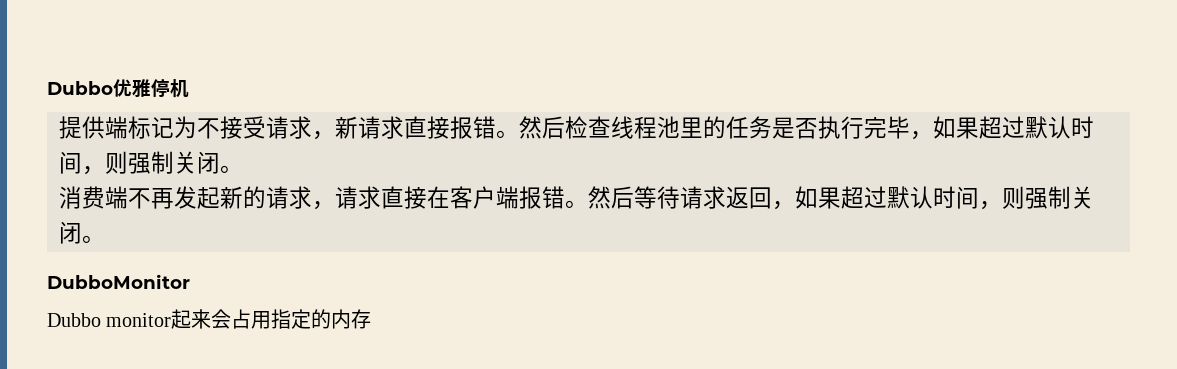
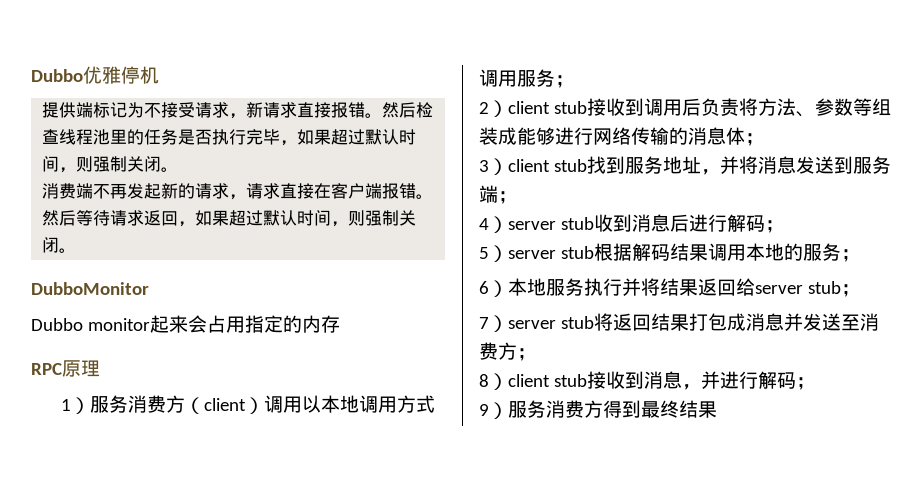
(372, 319) none -> [31,360,100,377] [60,395,435,414] [479,69,574,88] [479,98,891,117] [479,127,764,146] [479,156,891,175] [479,185,517,204] [479,214,784,233] [479,243,860,262] [479,278,860,297] [479,313,879,332] [479,342,536,361] [479,371,815,390] [479,400,717,419] // RPC原理 // 1）服务消费方（client）调用以本地调用方式调用服务； // 2）client stub接收到调用后负责将方法、参数等组装成能够进行网络传输的消息体； // 3）client stub找到服务地址，并将消息发送到服务端； // 4）server stub收到消息后进行解码； // 5）server stub根据解码结果调用本地的服务； // 6）本地服务执行并将结果返回给server stub； // 7）server stub将返回结果打包成消息并发送至消费方； // 8）client stub接收到消息，并进行解码； // 9）服务消费方得到最终结果

